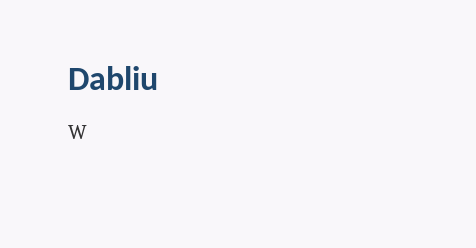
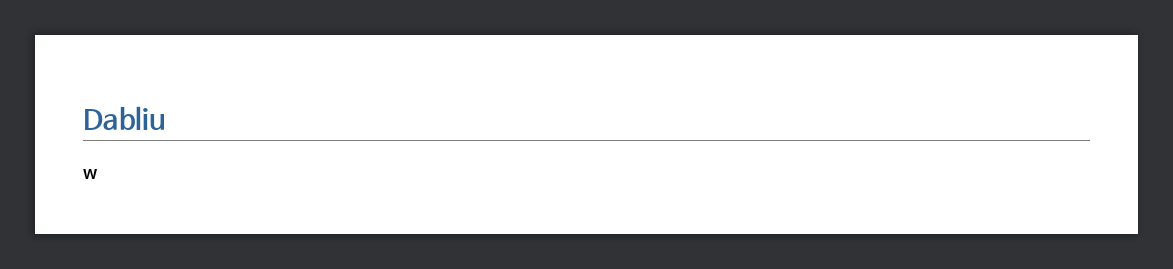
[68,125,87,139] W -> [83,169,97,179] w

